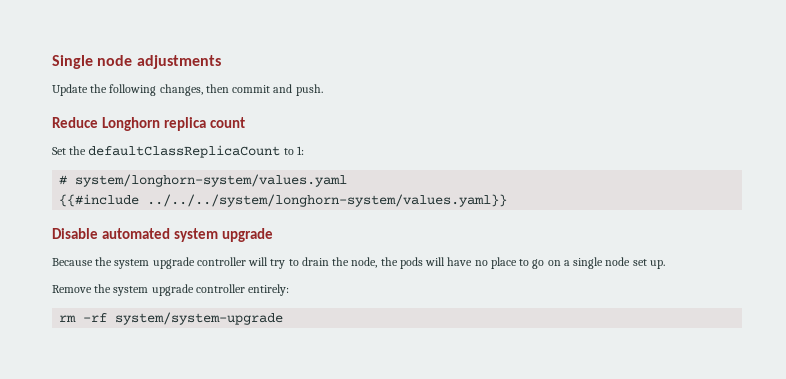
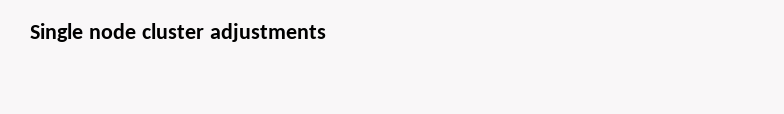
(133, 60) none -> [141,23,204,39] cluster
[52,84,323,96] [52,117,245,131] [52,145,304,158] [59,174,348,187] [59,194,508,207] [52,228,273,242] [52,257,665,269] [52,284,290,296] [59,312,284,325] // Update the following changes, then commit and push. // Reduce Longhorn replica count // Set the defaultClassReplicaCount to 1: // # system/longhorn-system/values.yaml // {{#include ../../../system/longhorn-system/values.yaml}} // Disable automated system upgrade // Because the system upgrade controller will try to drain the node, the pods will have no place to go on a single node set up. // Remove the system upgrade controller entirely: // rm -rf system/system-upgrade -> (326, 32) none

